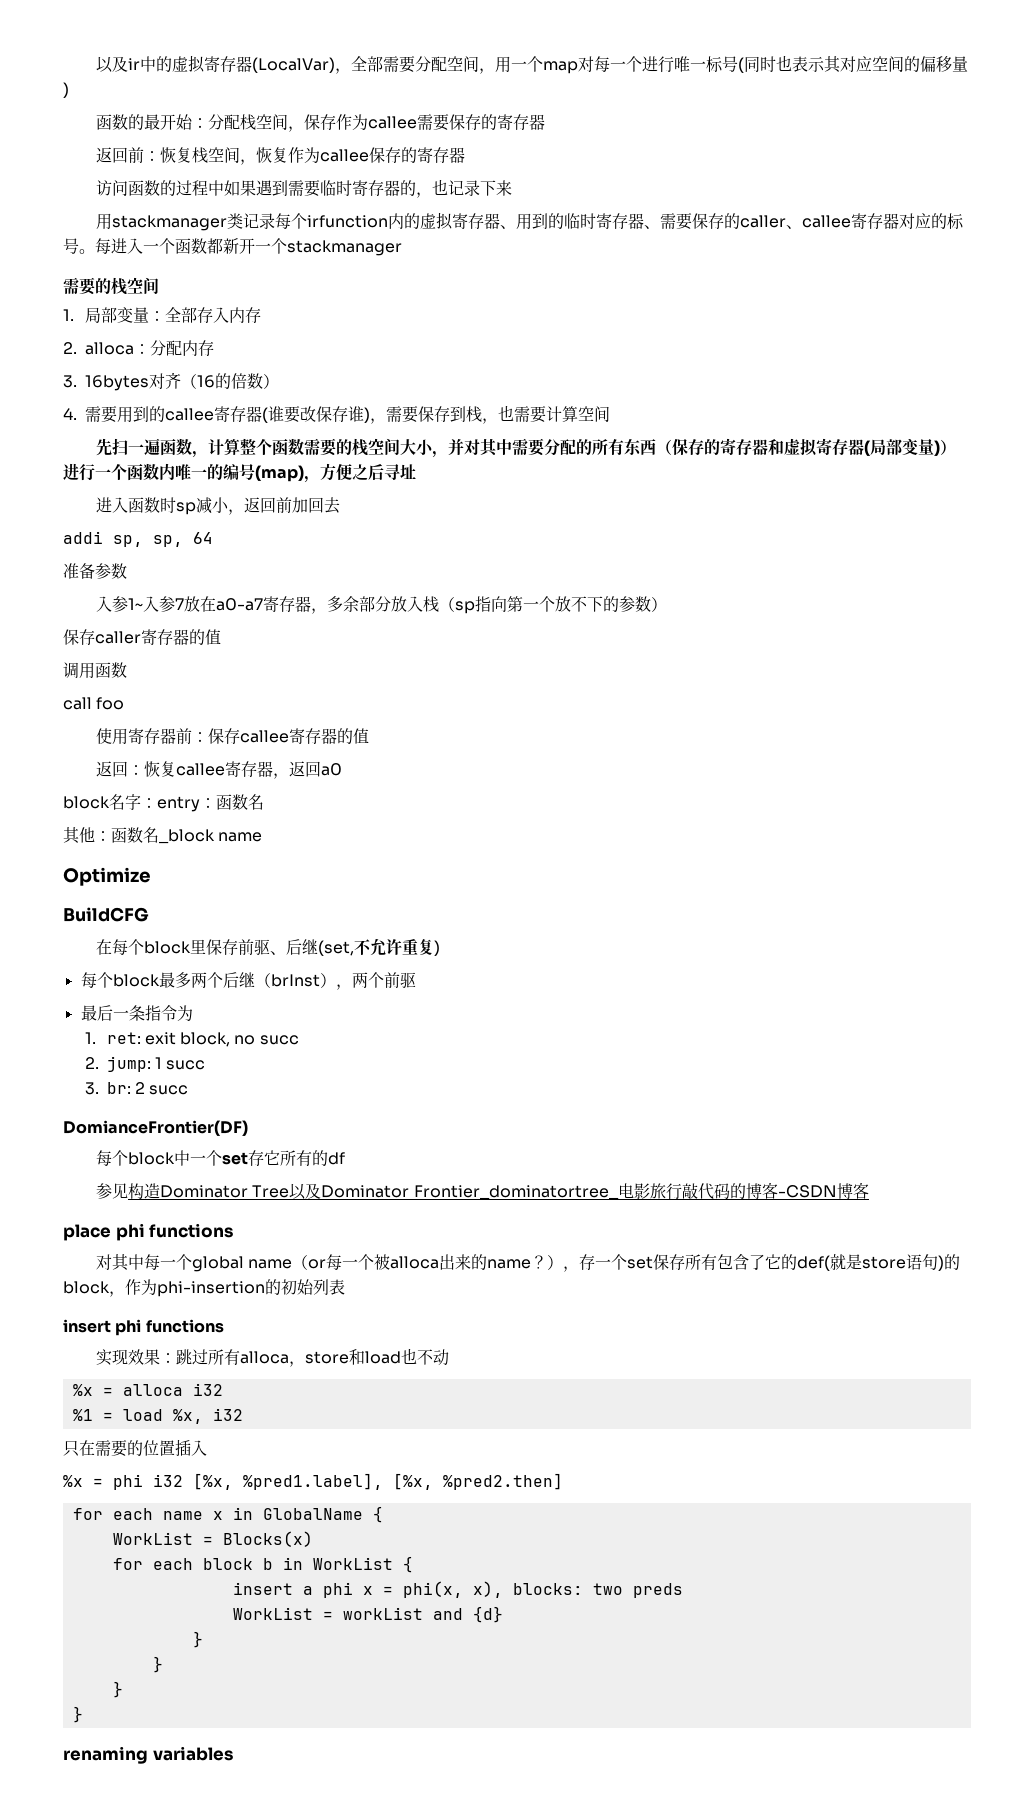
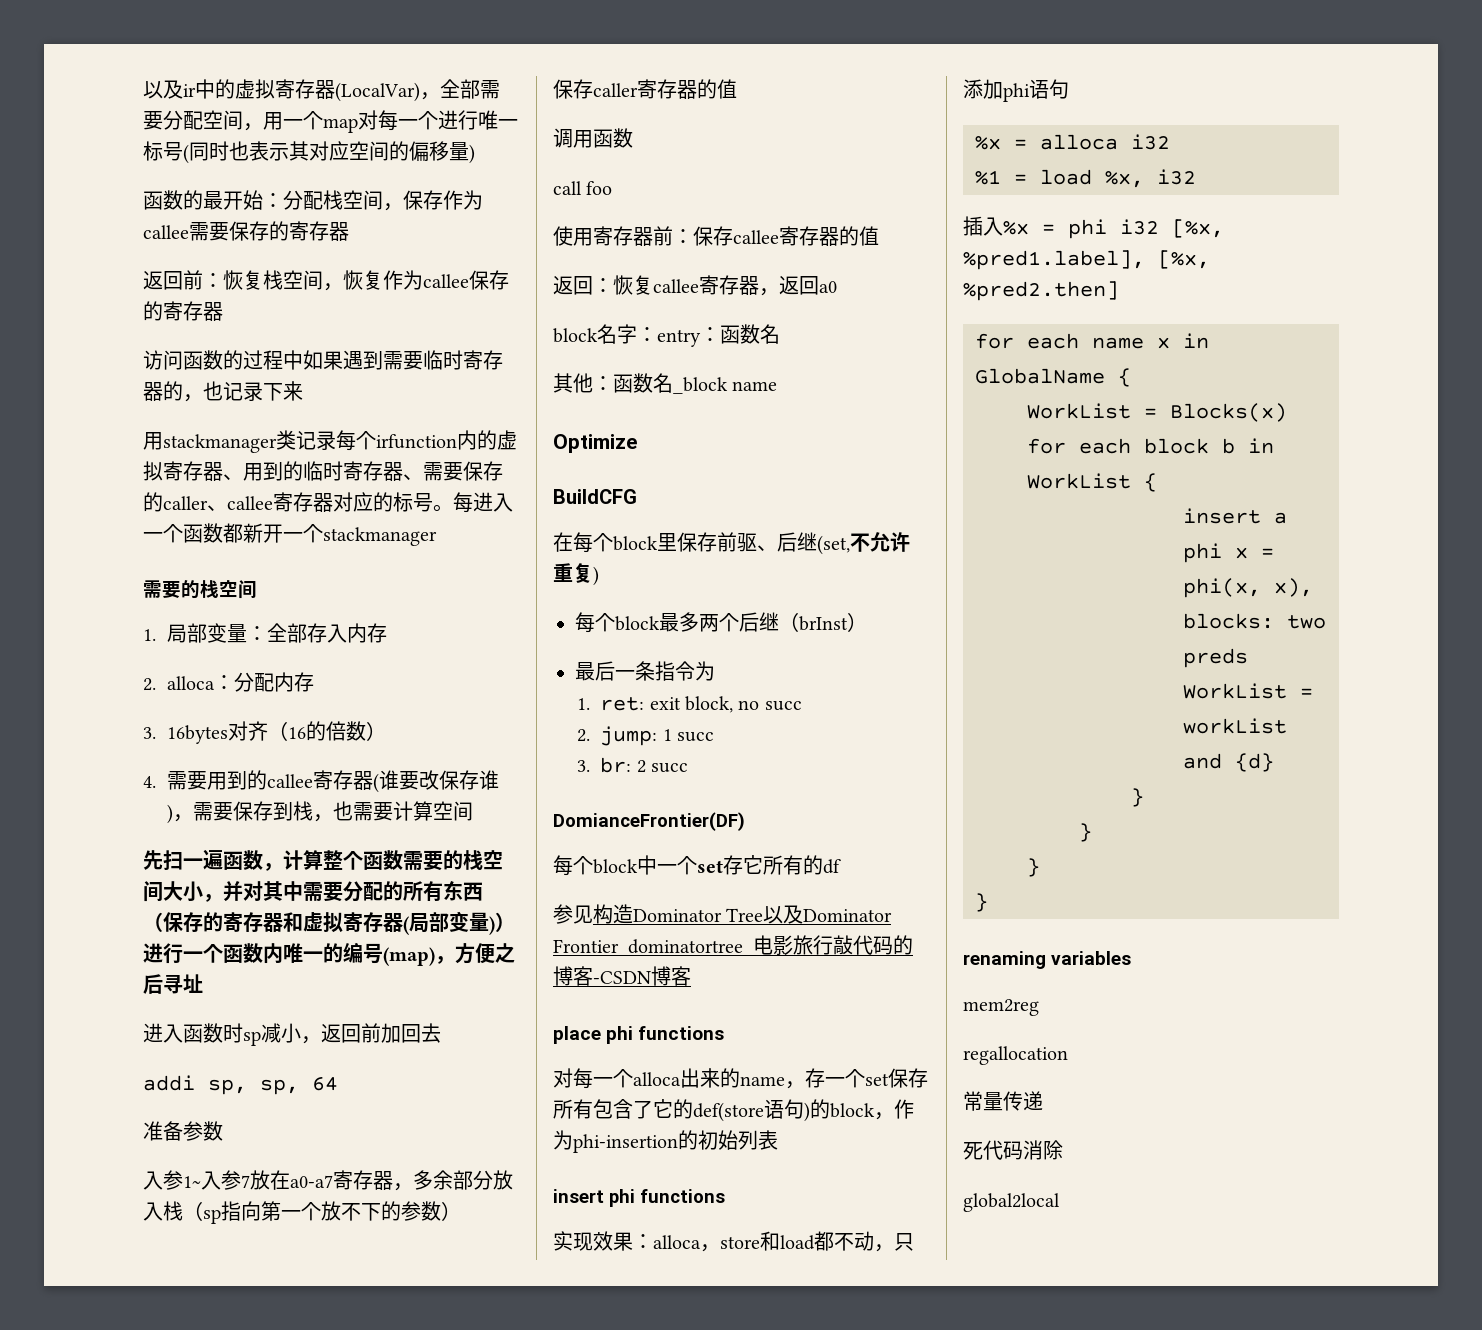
[335,972,416,990] ，两个前驱 -> (867, 622) none
[111,1254,391,1272] 其中每一个global name（or每一个被 -> [573,1068,633,1089] 每一个
[531,1255,564,1270] ？） -> (785, 1081) none
[797,1254,907,1271] def(就是store -> [693,1102,764,1122] def(store
[175,1349,240,1365] 跳过所有 -> (653, 1241) none
[400,1348,417,1364] 也 -> [814,1231,834,1251] 都
(449, 1357) none -> [874,1233,914,1252] [963,79,1069,102] ，只添加phi语句
[63,1440,175,1457] 只在需要的位置 -> (1196, 177) none
(207, 1448) // -> (1003, 226) none
(233, 1753) none -> [963,999,1039,1016] [963,1046,1068,1065] [963,1091,1043,1111] [963,1140,1063,1160] [963,1193,1060,1212] // mem2reg // regallocation // 常量传递 // 死代码消除 // global2local

